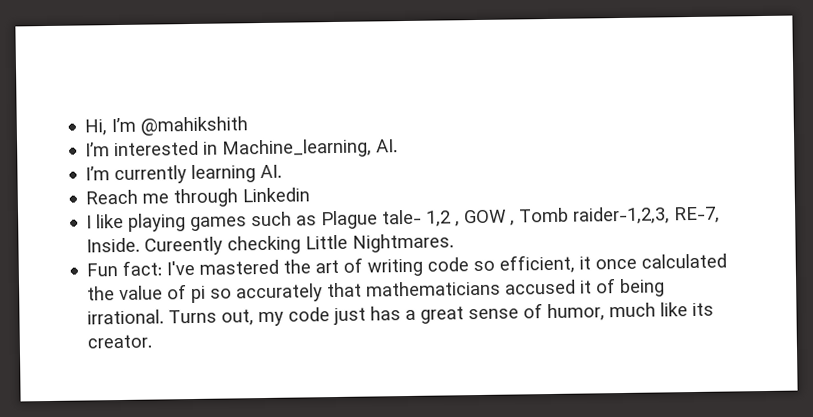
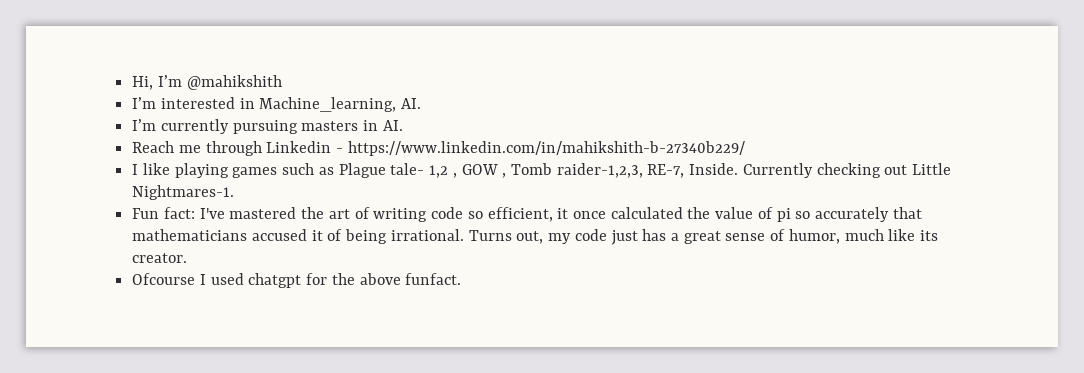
[191,164,257,183] learning -> [232,120,379,134] pursuing masters in
(311, 195) none -> [336,141,745,156] - https://www.linkedin.com/in/mahikshith-b-27340b229/
[144,233,455,256] Cureently checking Little Nightmares. -> [742,163,952,178] [132,185,235,200] Currently checking out Little Nightmares-1.
(153, 341) none -> [132,273,462,288] // Ofcourse I used chatgpt for the above funfact.

